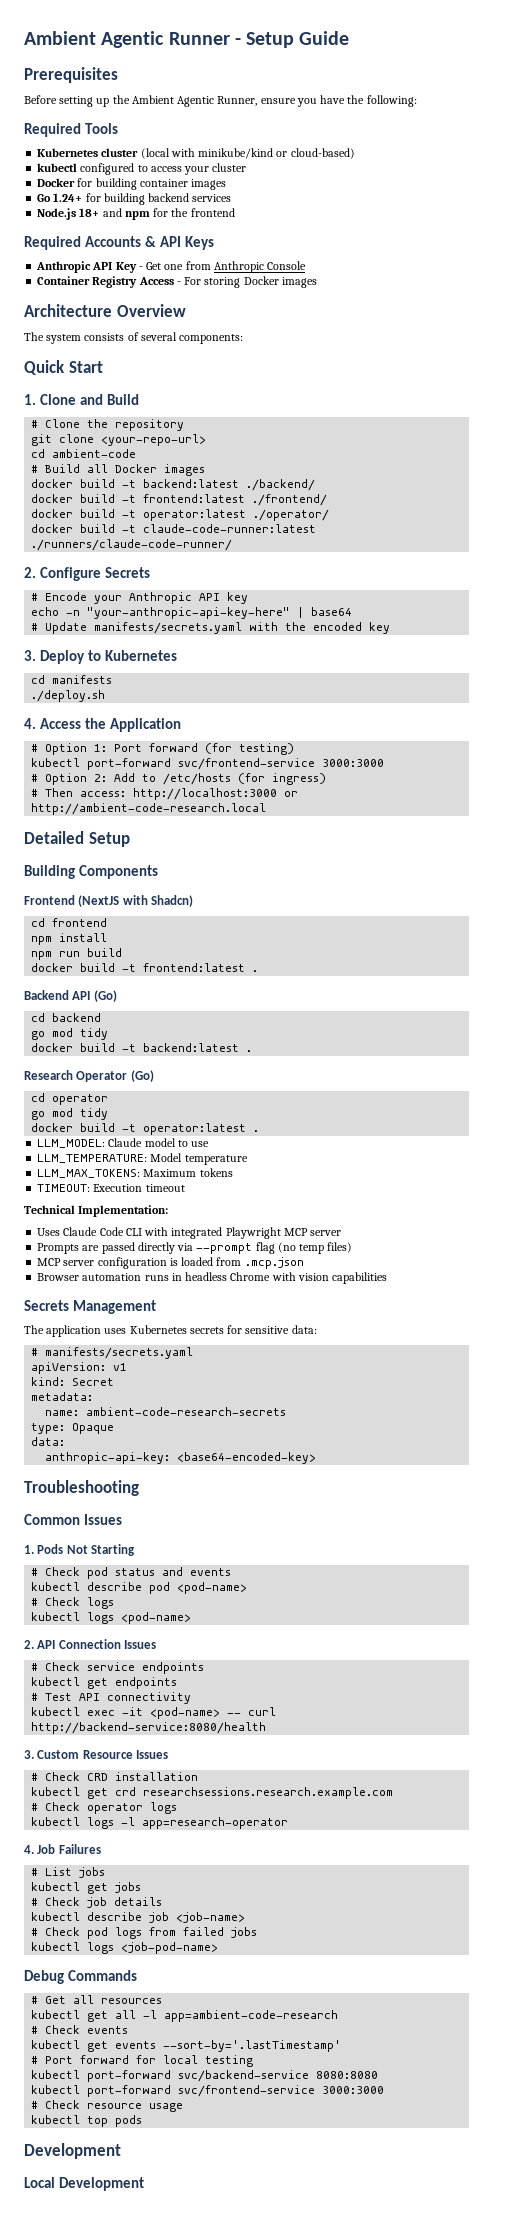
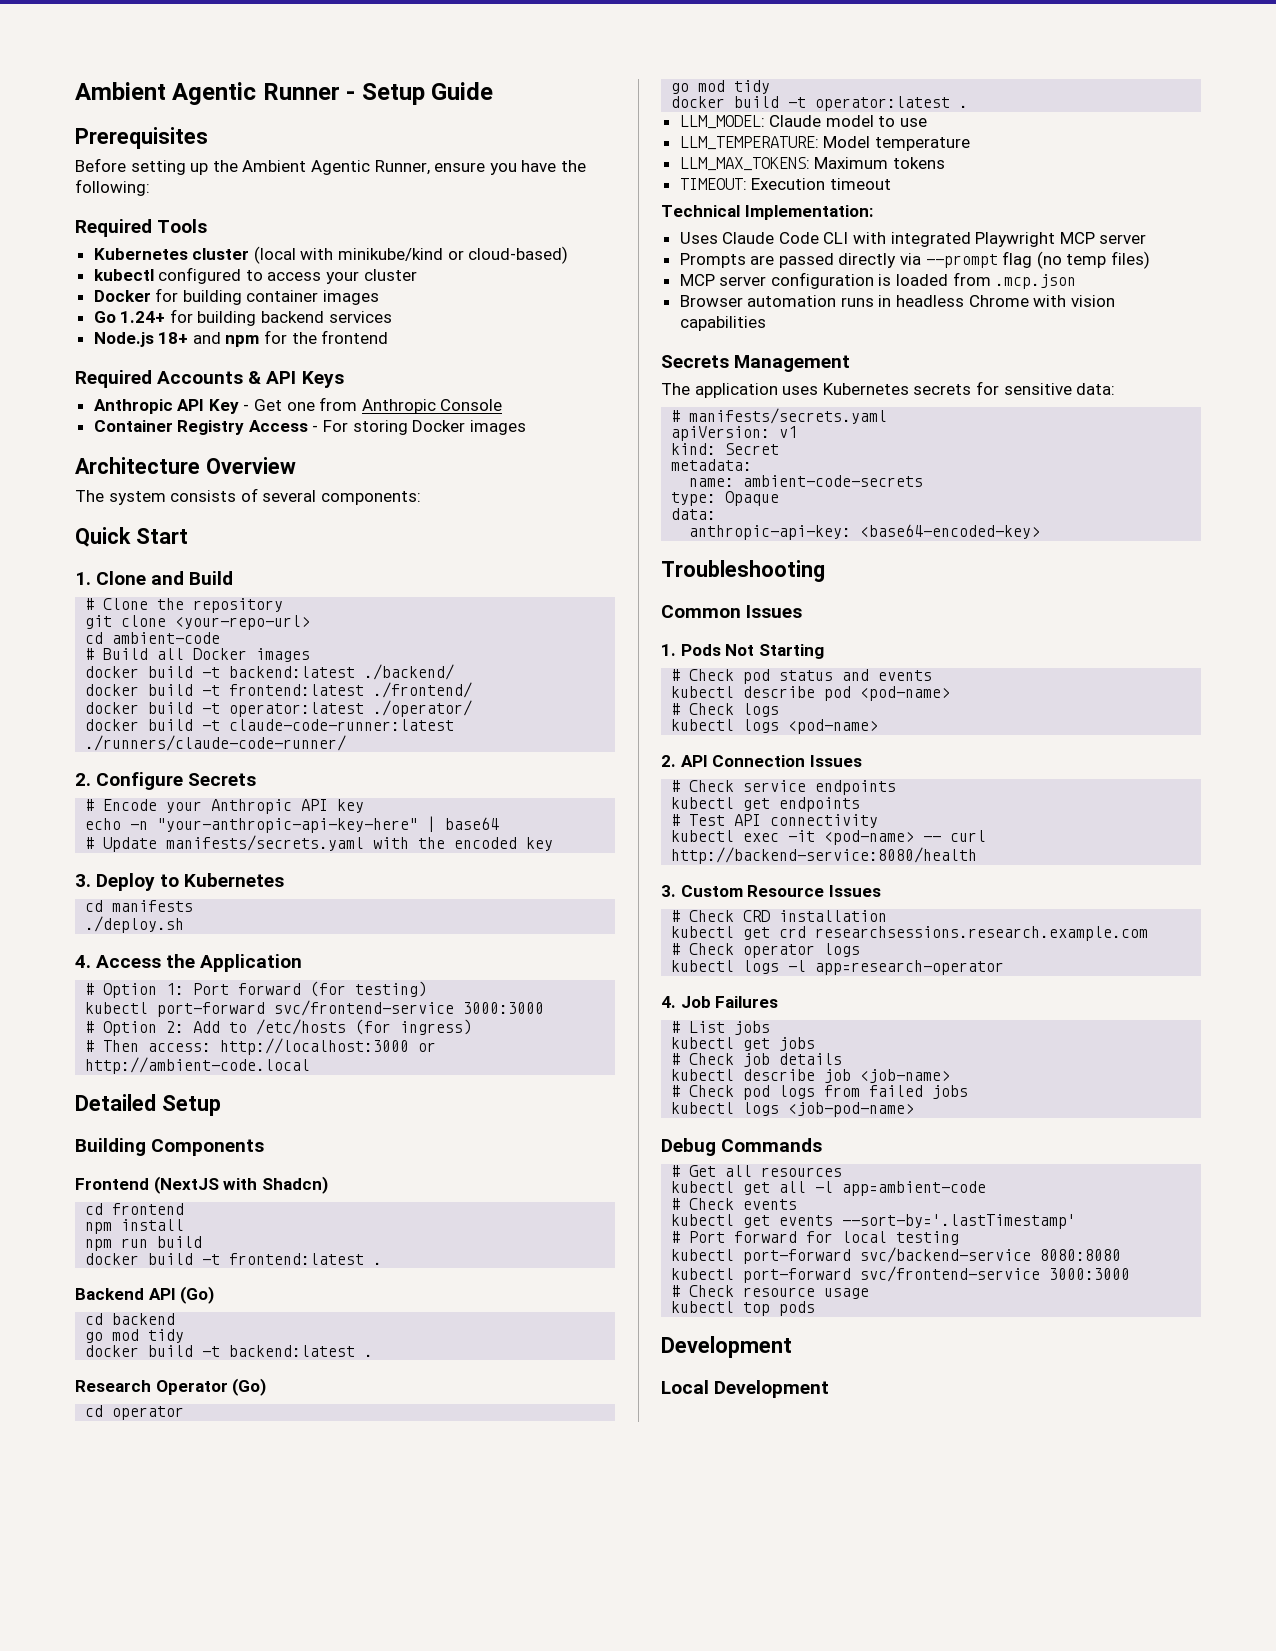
[31,803,267,815] http://ambient-code-research.local -> [85,1057,311,1074] http://ambient-code.local
[86,1407,287,1416] ambient-code-research-secrets -> [743,475,924,487] ambient-code-secrets
[164,2010,339,2022] app=ambient-code-research -> [842,1181,987,1196] app=ambient-code

